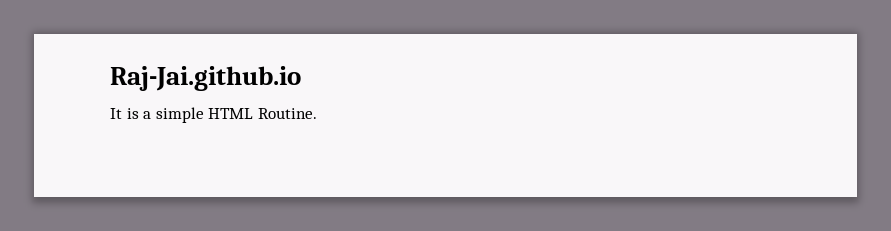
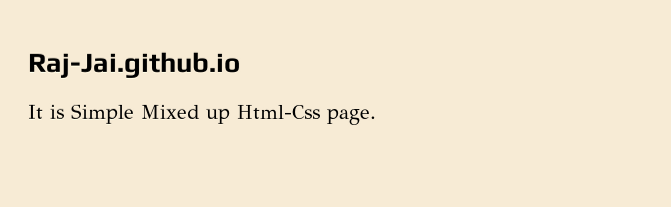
[143,107,317,123] a simple HTML Routine. -> [70,103,376,126] Simple Mixed up Html-Css page.

